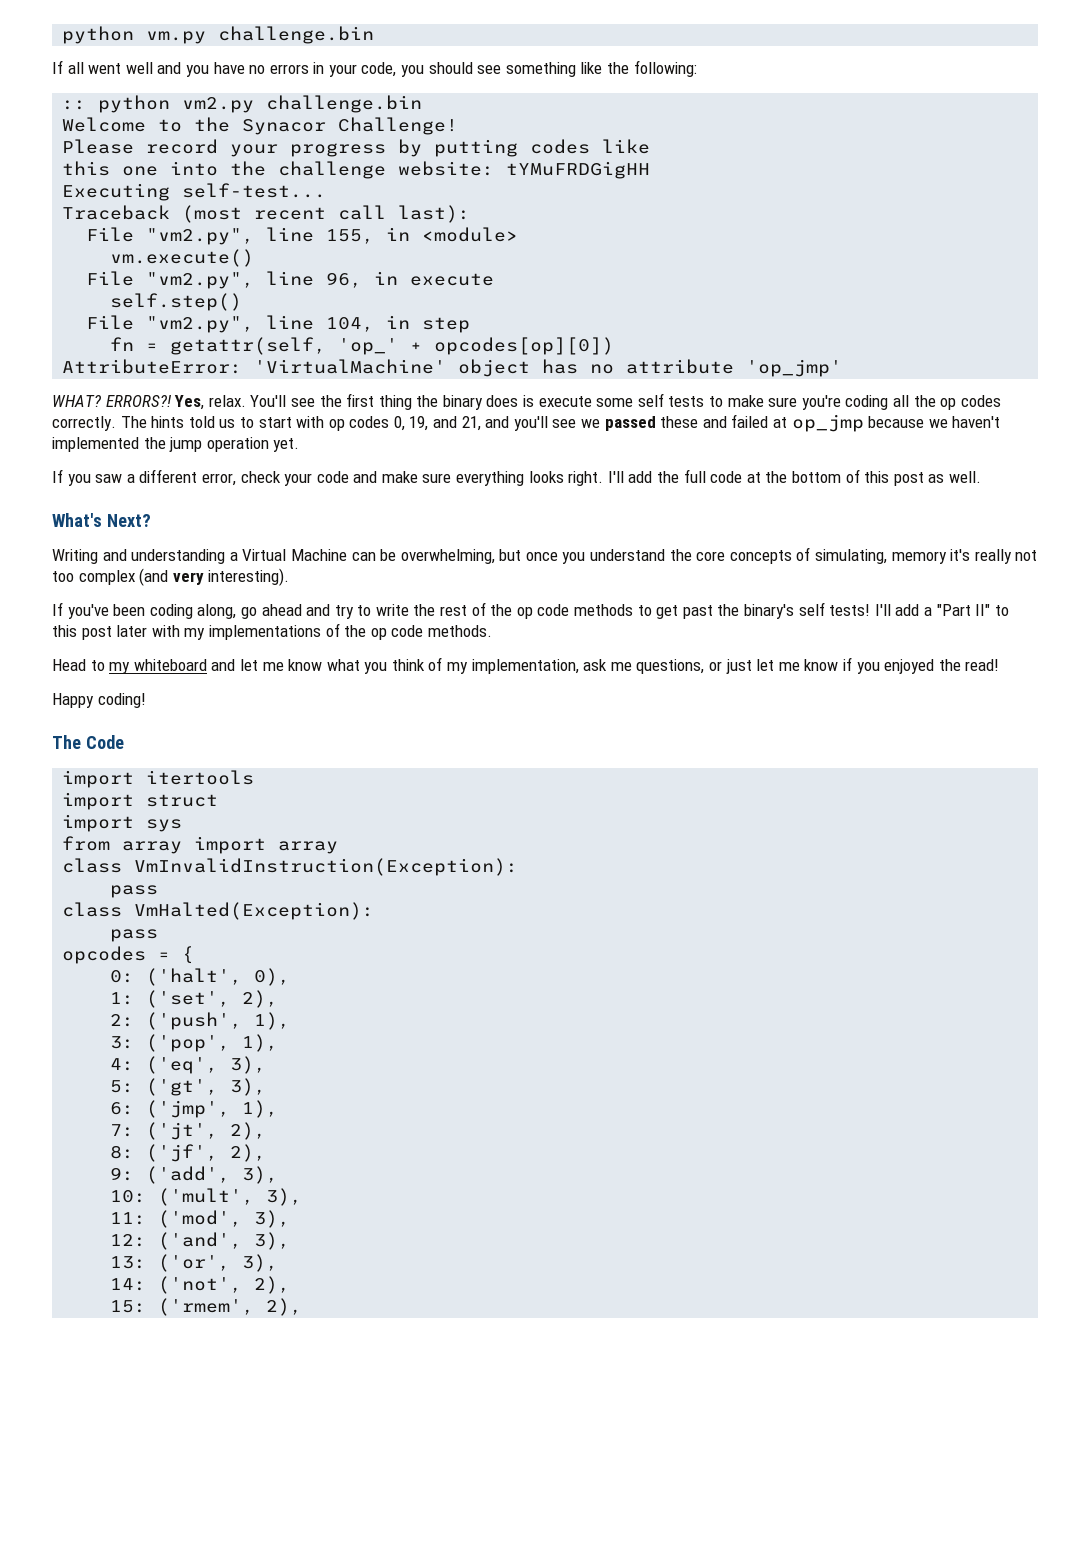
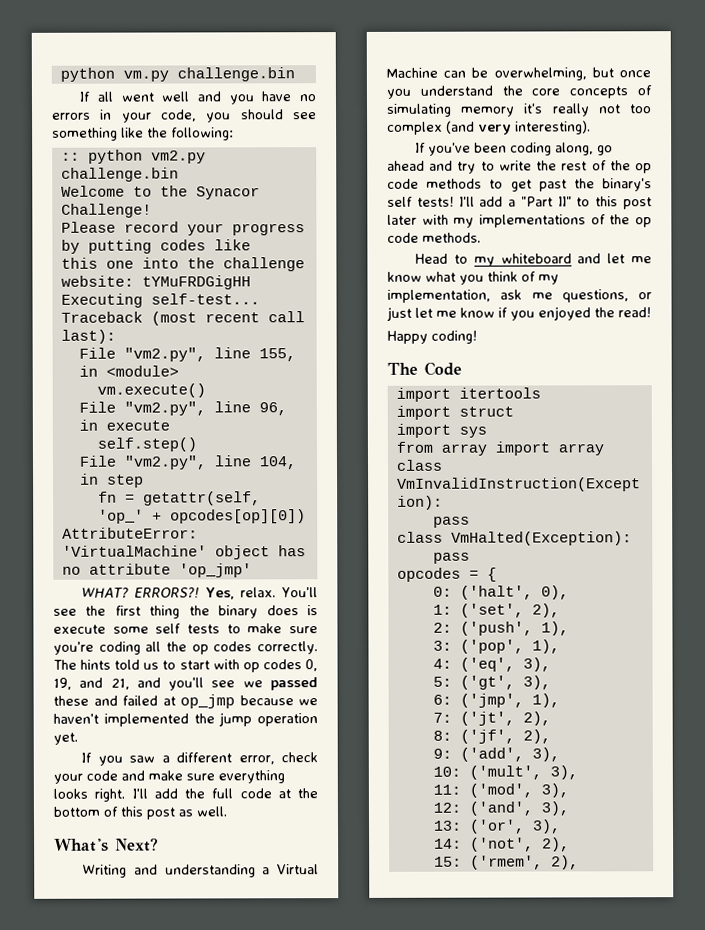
[815,549,888,564] simulating, -> [386,103,452,117] simulating

